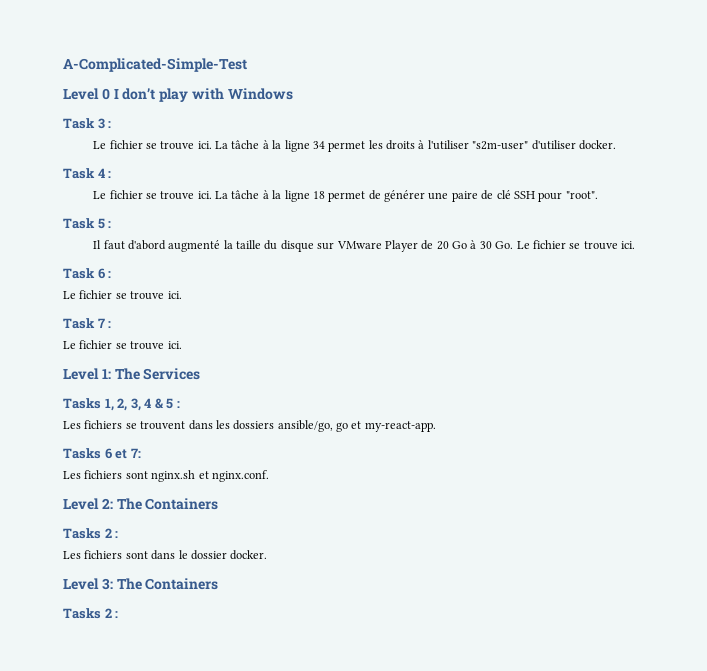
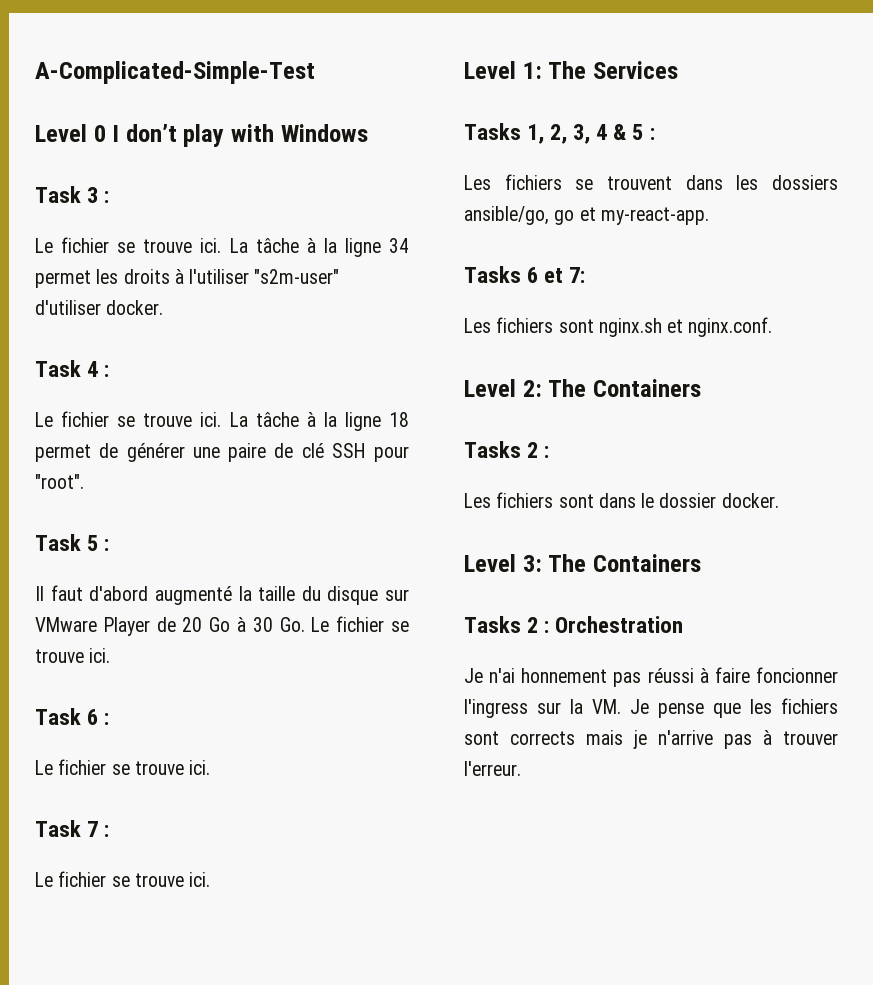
(119, 614) none -> [555,616,684,633] [464,667,838,687] [464,698,838,718] [464,730,838,749] [464,761,521,776] Orchestration // Je n'ai honnement pas réussi à faire foncionner l'ingress sur la VM. Je pense que les fichiers sont corrects mais je n'arrive pas à trouver l'erreur.

